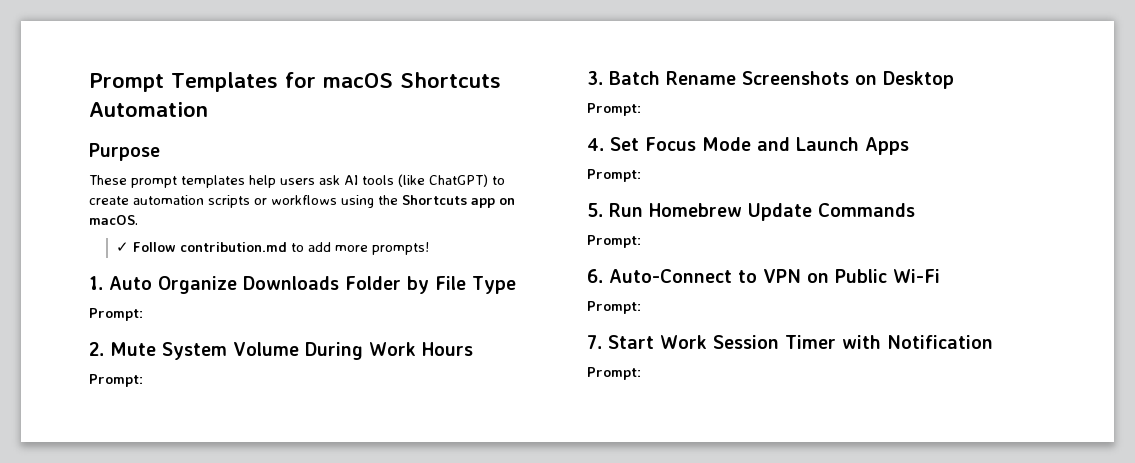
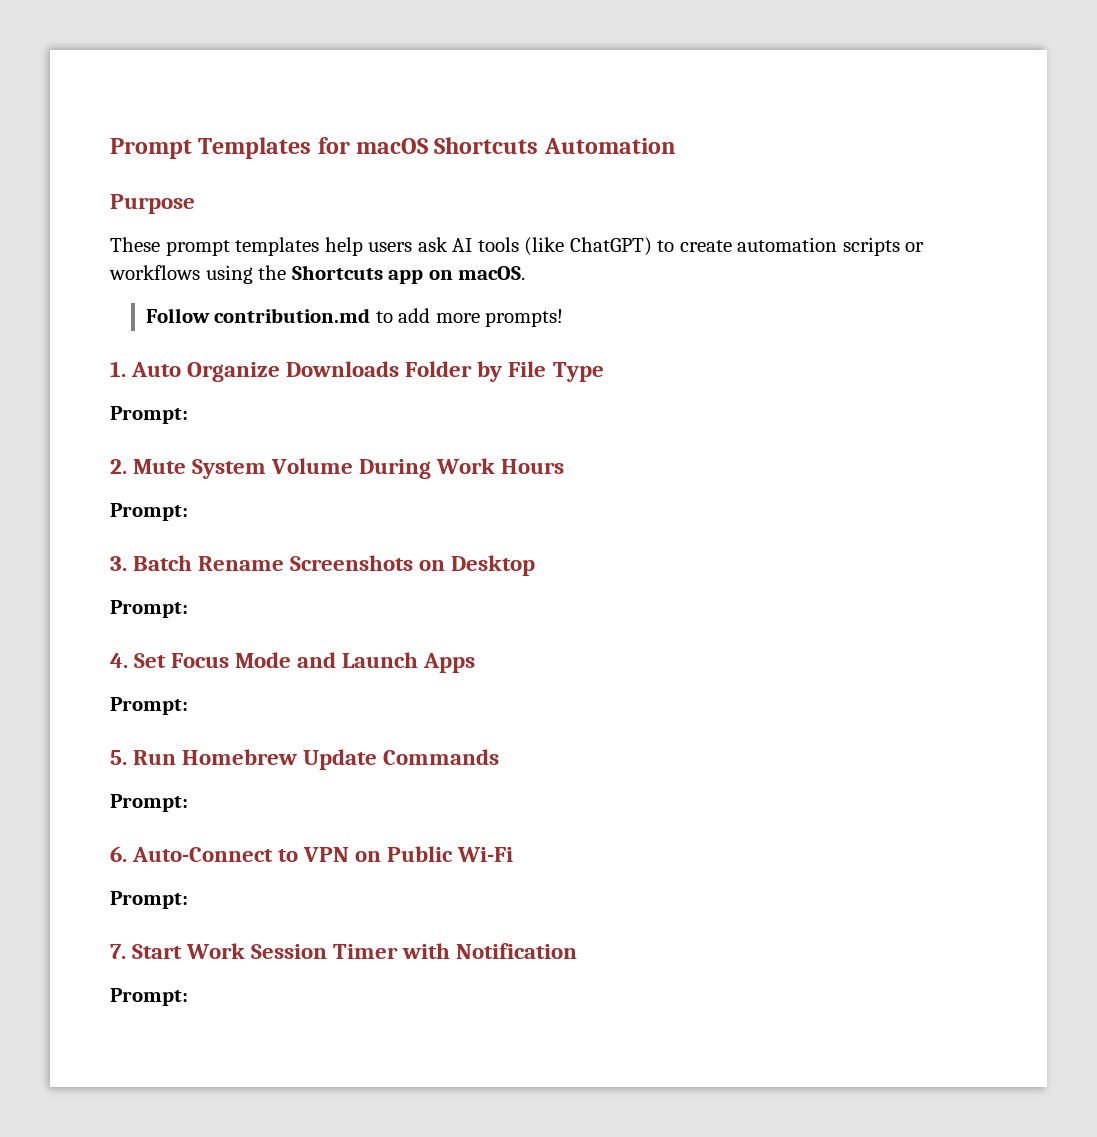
[115,242,129,252] ✓ -> (526, 273) none

